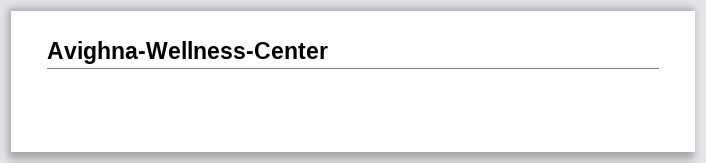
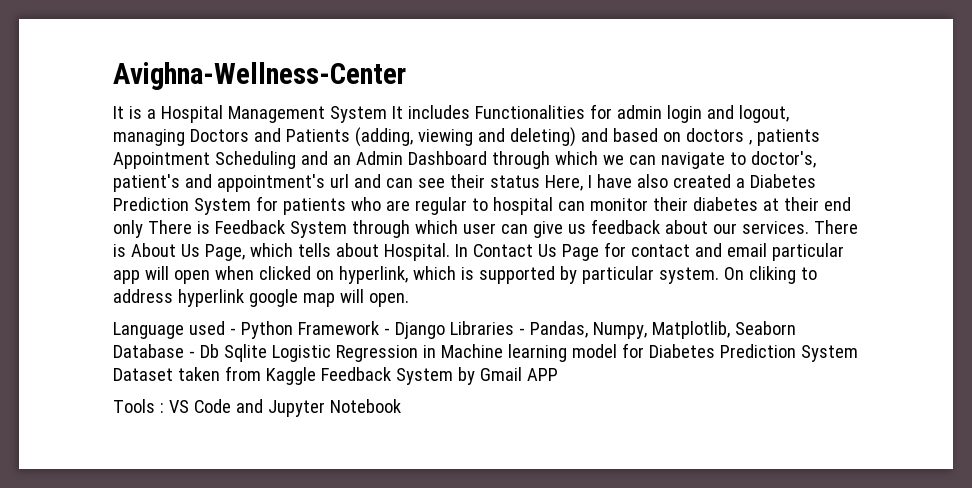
(328, 52) none -> [113,104,789,123] [113,127,820,147] [113,151,816,169] [113,174,816,192] [113,196,851,215] [113,219,858,238] [113,242,844,261] [113,266,817,284] [113,289,409,307] [113,321,796,339] [113,343,858,362] [113,366,558,385] [113,399,401,417] // It is a Hospital Management System It includes Functionalities for admin login and logout, managing Doctors and Patients (adding, viewing and deleting) and based on doctors , patients Appointment Scheduling and an Admin Dashboard through which we can navigate to doctor's, patient's and appointment's url and can see their status Here, I have also created a Diabetes Prediction System for patients who are regular to hospital can monitor their diabetes at their end only There is Feedback System through which user can give us feedback about our services. There is About Us Page, which tells about Hospital. In Contact Us Page for contact and email particular app will open when clicked on hyperlink, which is supported by particular system. On cliking to address hyperlink google map will open. // Language used - Python Framework - Django Libraries - Pandas, Numpy, Matplotlib, Seaborn Database - Db Sqlite Logistic Regression in Machine learning model for Diabetes Prediction System Dataset taken from Kaggle Feedback System by Gmail APP // Tools : VS Code and Jupyter Notebook

